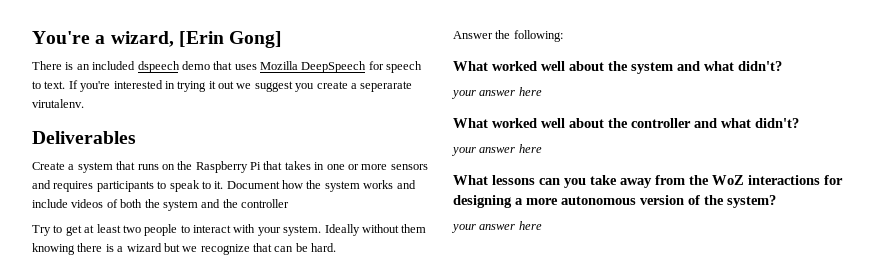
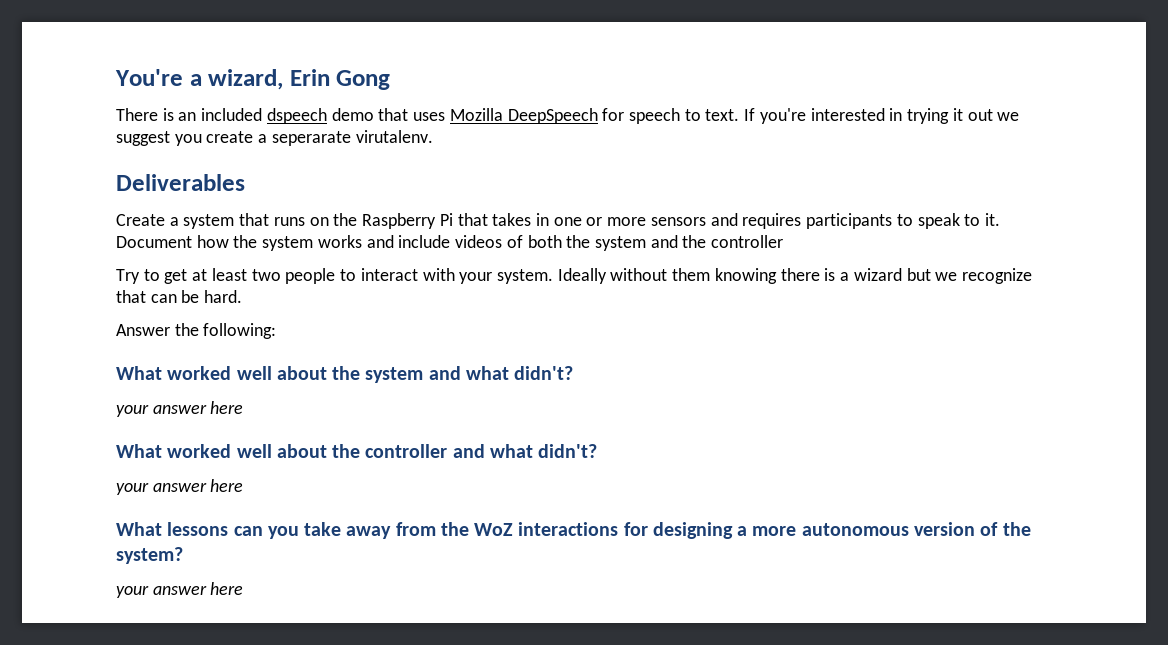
[178,31,283,48] [Erin Gong] -> [289,69,391,90] Erin Gong

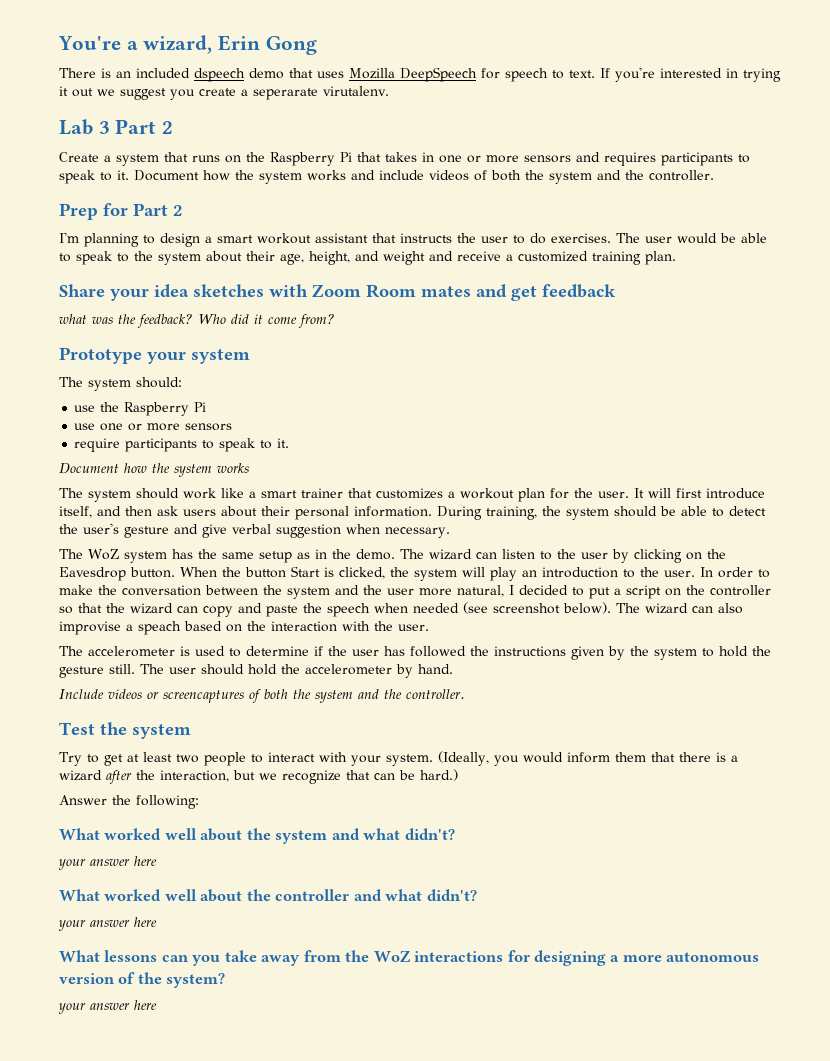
[116,174,245,191] Deliverables -> [59,119,174,135] Lab 3 Part 2
[711,235,784,248] controller -> [649,170,714,181] [59,203,183,220] [59,232,767,247] [59,251,676,265] [59,284,616,301] [59,314,335,328] [59,347,250,364] [59,377,182,391] [74,402,207,416] [74,423,233,431] [74,438,290,452] [59,463,249,477] [59,488,765,502] [59,506,766,520] [59,523,450,538] [59,549,726,563] [59,566,770,581] [59,585,771,599] [59,602,743,617] [59,621,429,635] [59,646,771,660] [59,664,453,678] [59,689,465,703] [59,722,191,739] controller. // Prep for Part 2 // I'm planning to design a smart workout assistant that instructs the user to do exercises. The user would be able to speak to the system about their age, height, and weight and receive a customized training plan. // Share your idea sketches with Zoom Room mates and get feedback // what was the feedback? Who did it come from? // Prototype your system // The system should: // use the Raspberry Pi // use one or more sensors // require participants to speak to it. // Document how the system works // The system should work like a smart trainer that customizes a workout plan for the user. It will first introduce itself, and then ask users about their personal information. During training, the system should be able to detect the user's gesture and give verbal suggestion when necessary. // The WoZ system has the same setup as in the demo. The wizard can listen to the user by clicking on the Eavesdrop button. When the button Start is clicked, the system will play an introduction to the user. In order to make the conversation between the system and the user more natural, I decided to put a script on the controller so that the wizard can copy and paste the speech when needed (see screenshot below). The wizard can also improvise a speach based on the interaction with the user. // The accelerometer is used to determine if the user has followed the instructions given by the system to hold the gesture still. The user should hold the accelerometer by hand. // Include videos or screencaptures of both the system and the controller. // Test the system
[557,268,777,284] Ideally without them knowing -> [437,751,675,766] (Ideally, you would inform them that
(902, 274) none -> [106,770,229,784] after the interaction,
[204,290,243,303] hard. -> [420,769,458,781] hard.)

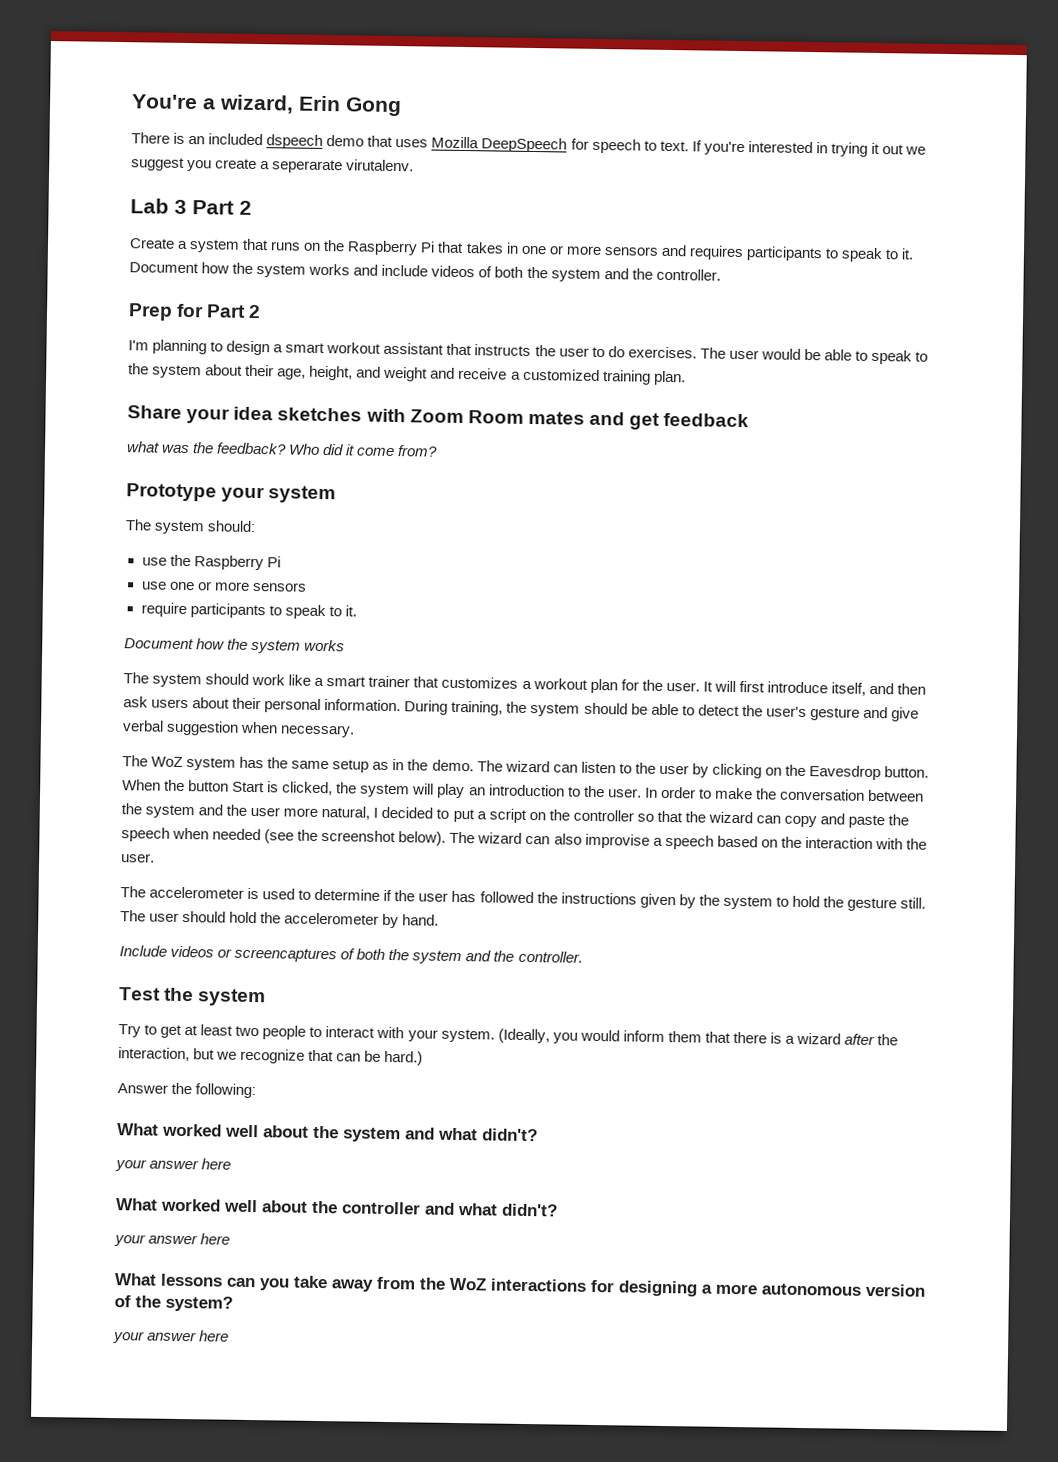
(488, 608) none -> [297,829,319,841] the
[138,621,181,635] speach -> [664,834,714,850] speech

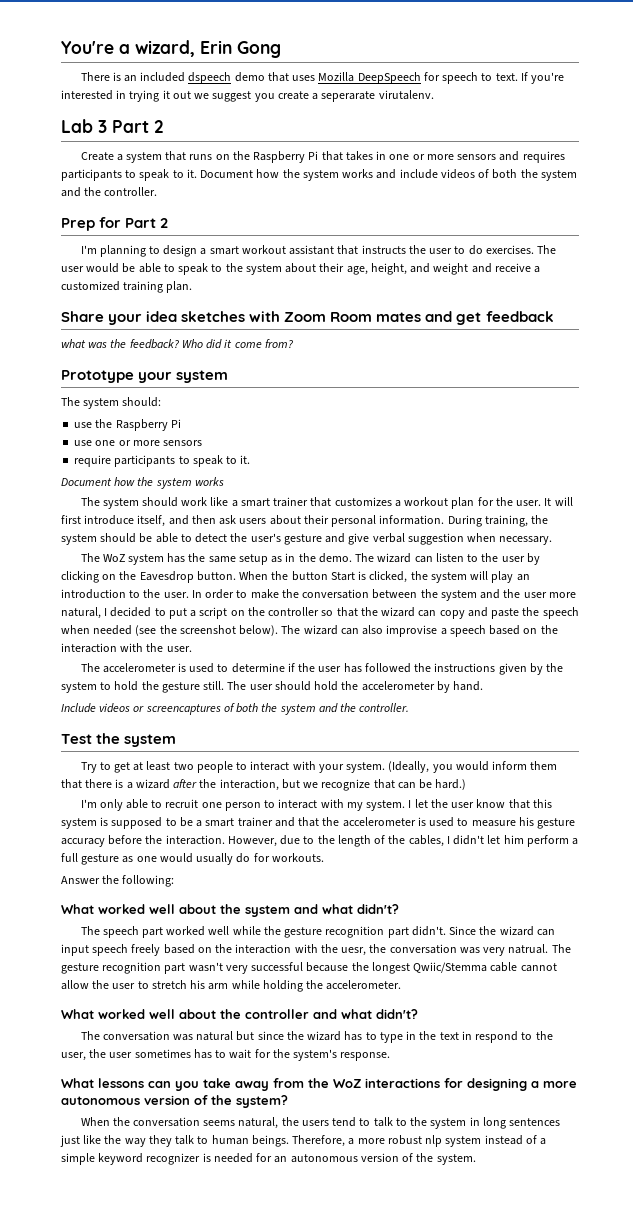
(424, 1058) none -> [80,799,552,811] [61,817,576,829] [61,835,579,847] [61,853,324,865] // I'm only able to recruit one person to interact with my system. I let the user know that this system is supposed to be a smart trainer and that the accelerometer is used to measure his gesture accuracy before the interaction. However, due to the length of the cables, I didn't let him perform a full gesture as one would usually do for workouts.
[115,1158,232,1172] your answer here -> [80,926,555,938] [61,944,571,956] [61,962,557,974] [61,980,402,992] The speech part worked well while the gesture recognition part didn't. Since the wizard can input speech freely based on the interaction with the uesr, the conversation was very natrual. The gesture recognition part wasn't very successful because the longest Qwiic/Stemma cable cannot allow the user to stretch his arm while holding the accelerometer.
[114,1233,231,1247] your answer here -> [80,1031,553,1043] [61,1049,391,1061] The conversation was natural but since the wizard has to type in the text in respond to the user, the user sometimes has to wait for the system's response.
[113,1330,230,1344] your answer here -> [80,1117,561,1129] [60,1135,547,1147] [61,1153,476,1165] When the conversation seems natural, the users tend to talk to the system in long sentences just like the way they talk to human beings. Therefore, a more robust nlp system instead of a simple keyword recognizer is needed for an autonomous version of the system.

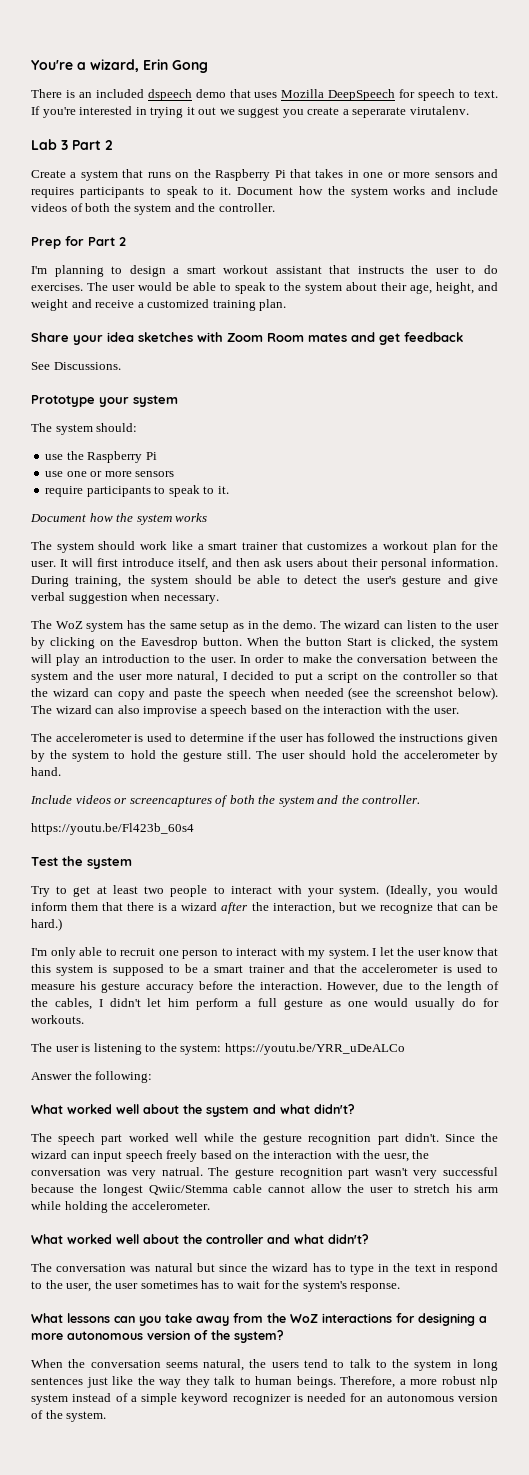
[61,339,293,349] what was the feedback? Who did it come from? -> [31,362,121,370] See Discussions.
(410, 707) none -> [31,823,194,835] // https://youtu.be/Fl423b_60s4
(324, 857) none -> [31,1043,405,1055] // The user is listening to the system: https://youtu.be/YRR_uDeALCo

